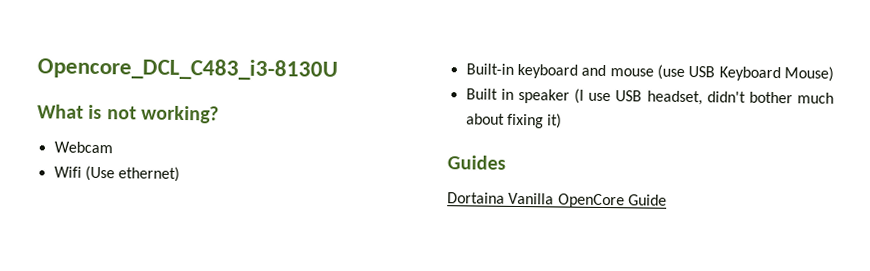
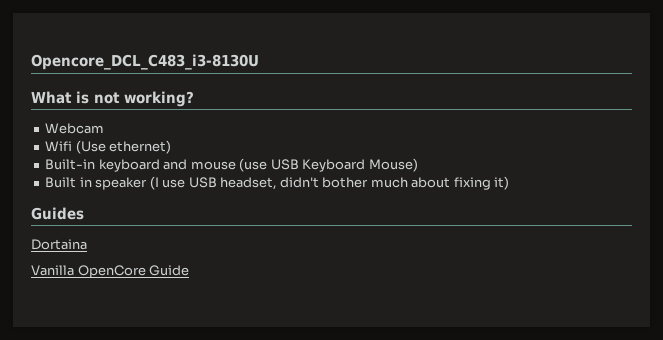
(505, 198) none -> (87, 244) //

